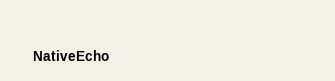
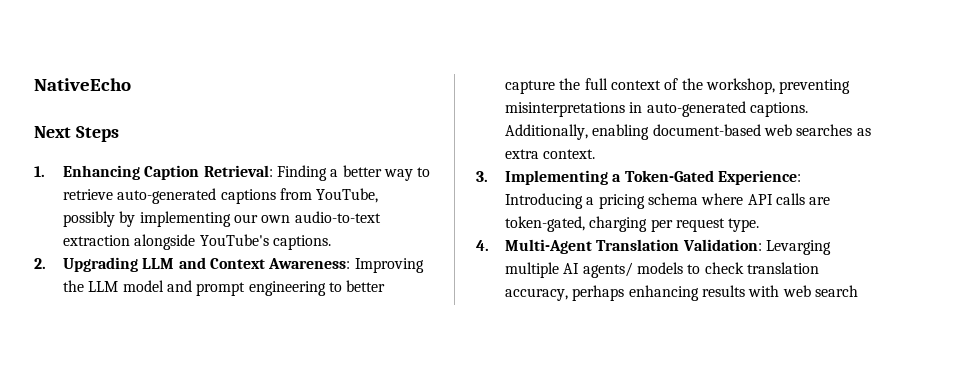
(109, 55) none -> [34,126,119,142] [34,165,431,181] [62,188,379,204] [62,211,381,227] [62,234,331,250] [34,257,424,273] [62,280,386,296] [504,78,851,94] [504,101,808,117] [504,124,871,140] [504,149,596,159] [476,170,801,185] [504,193,831,209] [504,216,760,232] [476,239,831,255] [504,262,819,278] [504,285,858,301] // Next Steps // 1. Enhancing Caption Retrieval: Finding a better way to retrieve auto-generated captions from YouTube, possibly by implementing our own audio-to-text extraction alongside YouTube's captions. // 2. Upgrading LLM and Context Awareness: Improving the LLM model and prompt engineering to better capture the full context of the workshop, preventing misinterpretations in auto-generated captions. Additionally, enabling document-based web searches as extra context. // 3. Implementing a Token-Gated Experience: Introducing a pricing schema where API calls are token-gated, charging per request type. // 4. Multi-Agent Translation Validation: Levarging multiple AI agents/ models to check translation accuracy, perhaps enhancing results with web search

